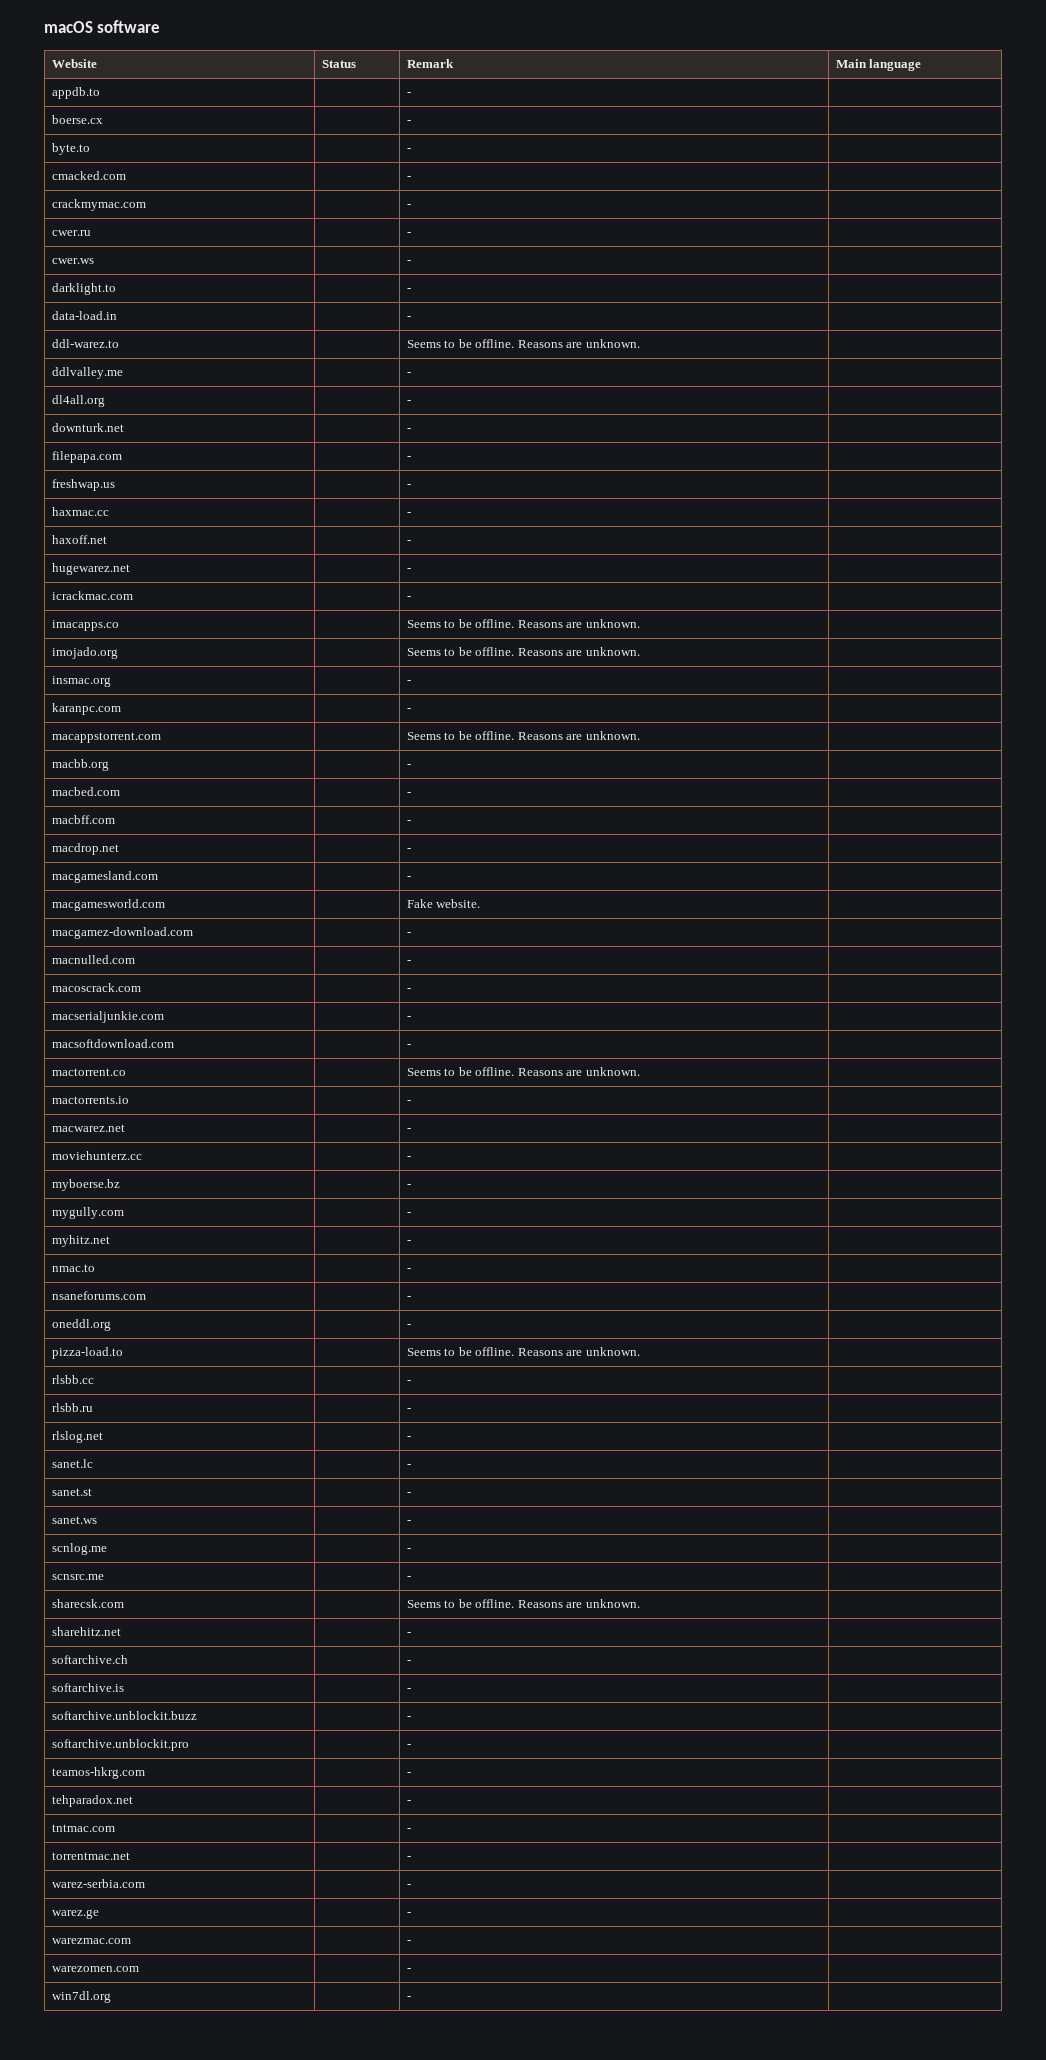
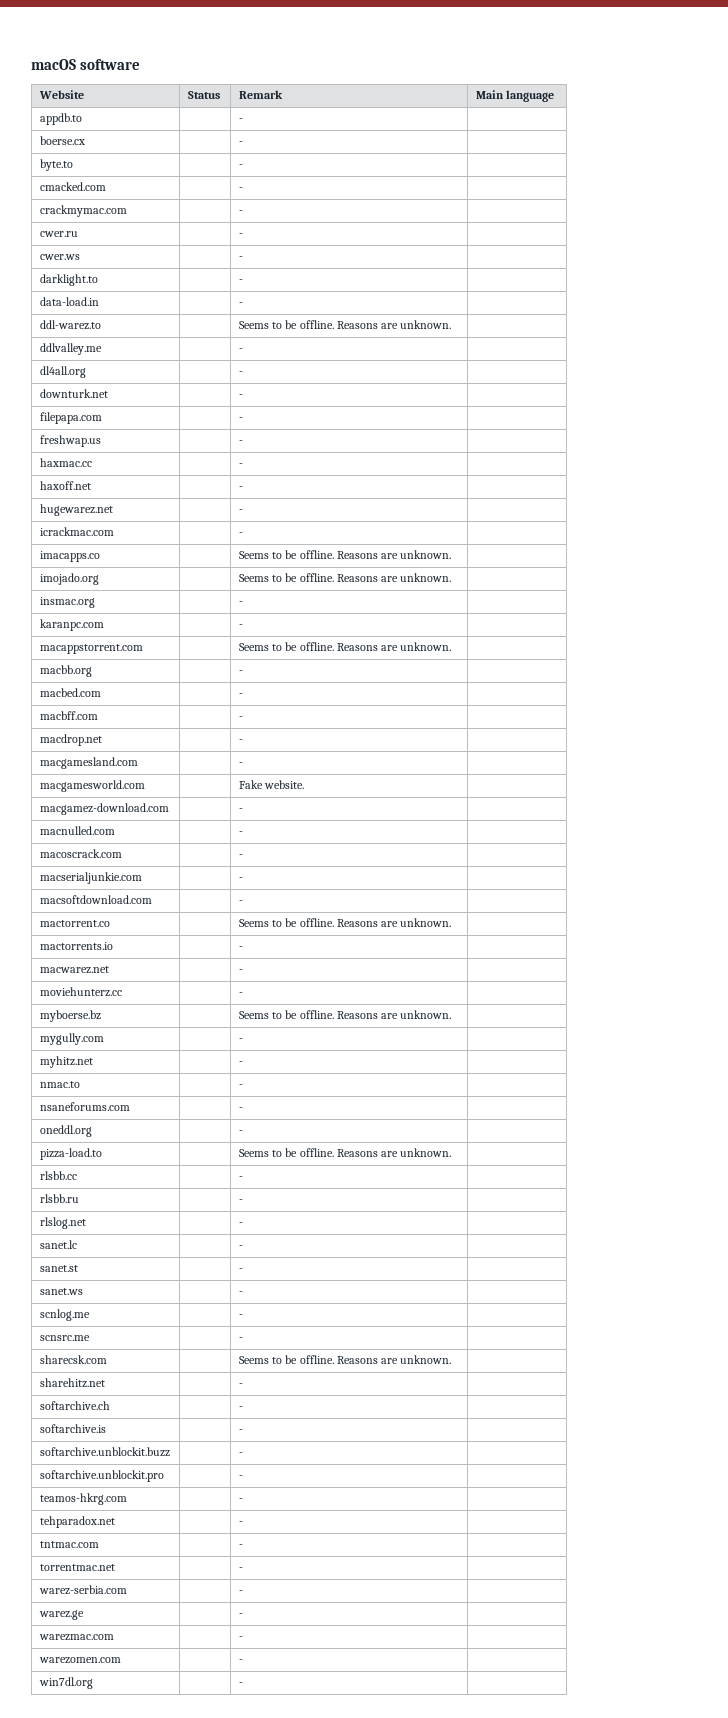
[406,1184,411,1188] - -> [238,1010,452,1019] Seems to be offline. Reasons are unknown.

